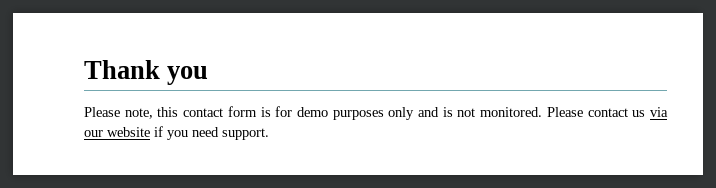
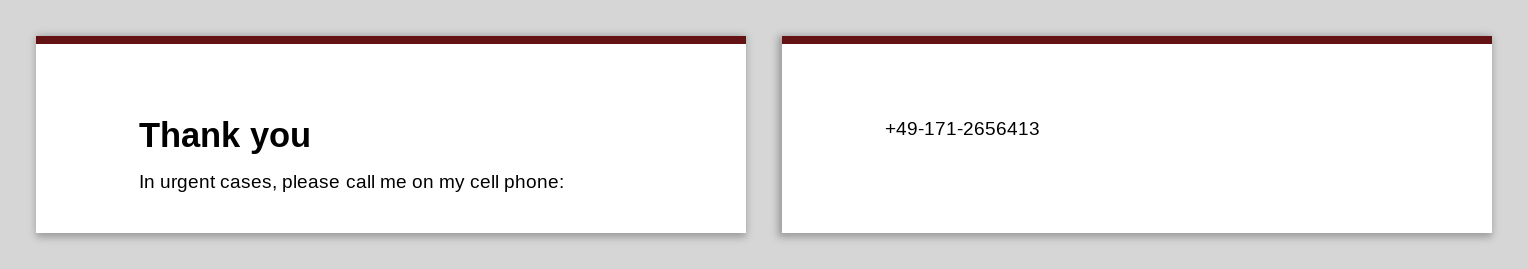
[84,106,668,120] [84,126,269,140] Please note, this contact form is for demo purposes only and is not monitored. Please contact us via our website if you need support. -> [139,175,565,192] [885,122,1040,135] In urgent cases, please call me on my cell phone: +49-171-2656413

